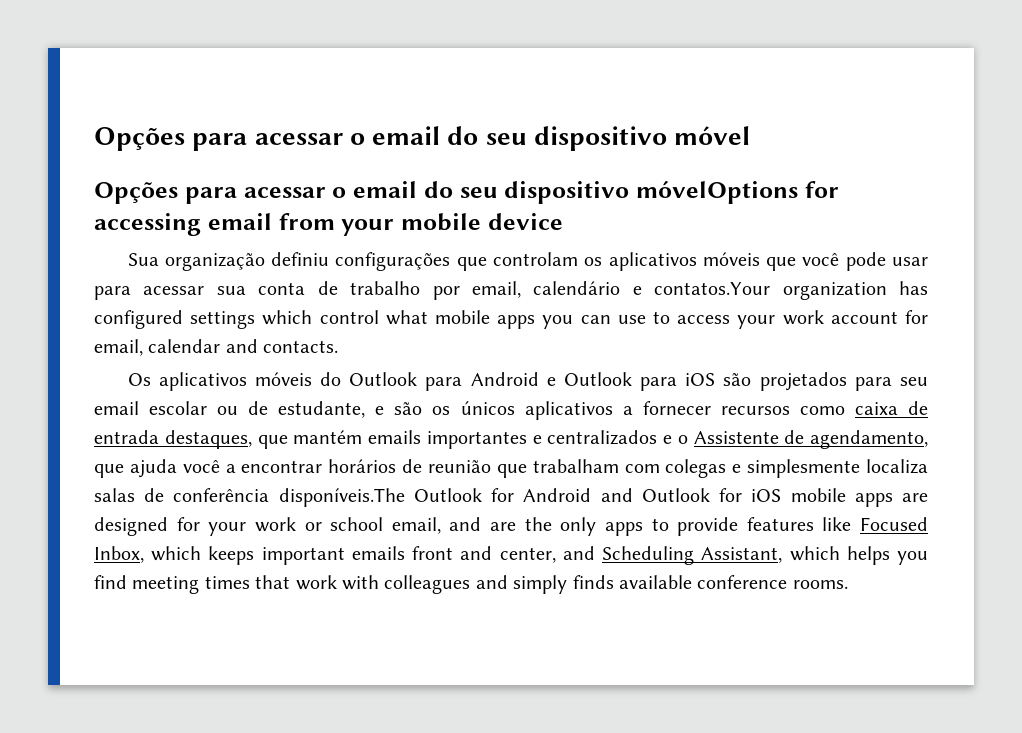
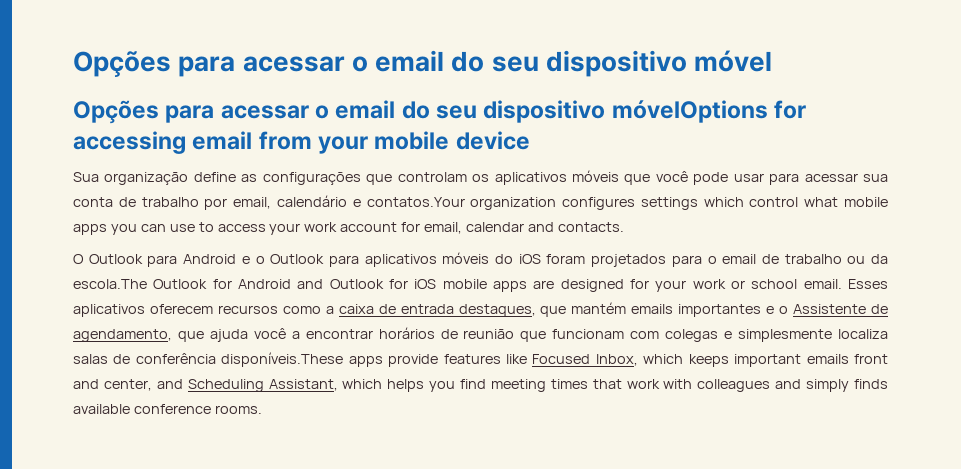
[271,252,330,266] definiu -> [193,172,258,182] define as
[898,281,928,295] [94,310,183,329] has configured -> [562,197,636,210] configures
[127,372,342,391] Os aplicativos móveis do -> [73,254,84,264] O
[563,372,928,391] [94,401,929,420] [94,430,928,449] [94,459,929,478] [94,488,405,507] Outlook para iOS são projetados para seu email escolar ou de estudante, e são os únicos aplicativos a fornecer recursos como caixa de entrada destaques, que mantém emails importantes e centralizados e o Assistente de agendamento, que ajuda você a encontrar horários de reunião que trabalham com colegas e simplesmente localiza salas de conferência disponíveis.The -> [255,252,889,267] [73,279,147,289] o Outlook para aplicativos móveis do iOS foram projetados para o email de trabalho ou da escola.The
[391,517,669,536] email, and are the only apps to -> [803,279,889,289] [73,302,888,317] [73,327,888,342] [73,352,383,367] email. Esses aplicativos oferecem recursos como a caixa de entrada destaques, que mantém emails importantes e o Assistente de agendamento, que ajuda você a encontrar horários de reunião que funcionam com colegas e simplesmente localiza salas de conferência disponíveis.These apps

